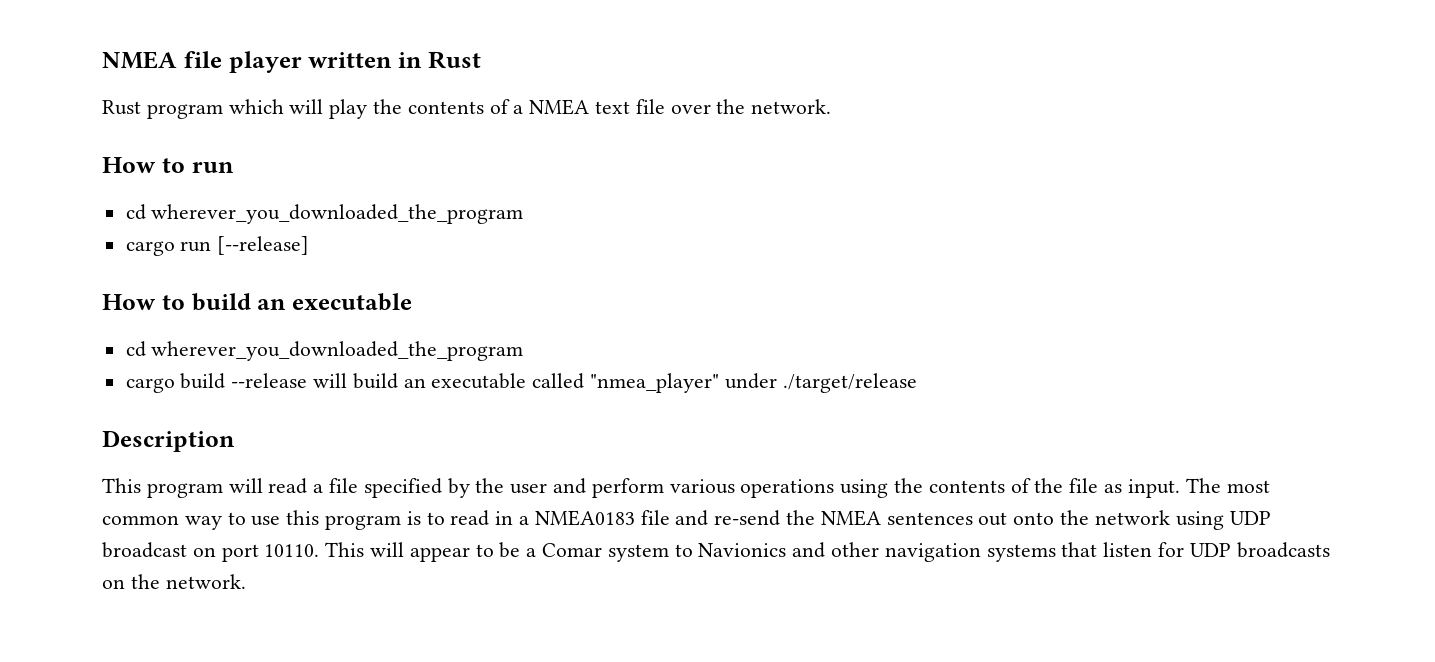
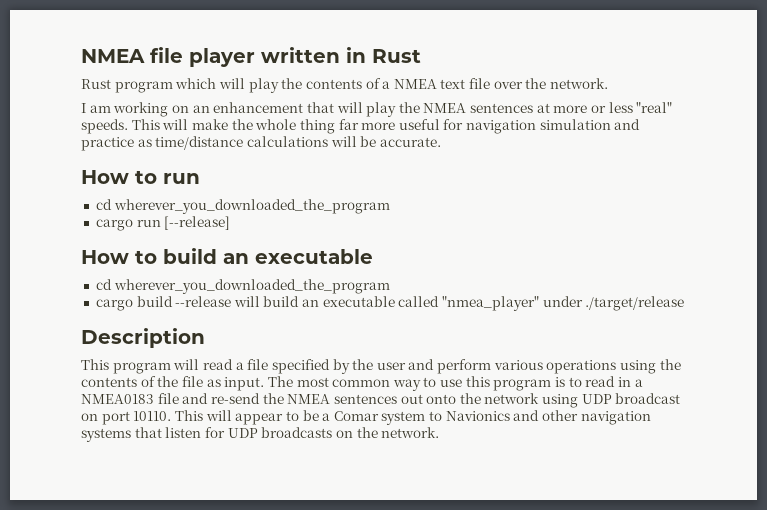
(832, 106) none -> [81,102,673,117] [81,119,641,134] [81,136,441,151] // I am working on an enhancement that will play the NMEA sentences at more or less "real" speeds. This will make the whole thing far more useful for navigation simulation and practice as time/distance calculations will be accurate.

